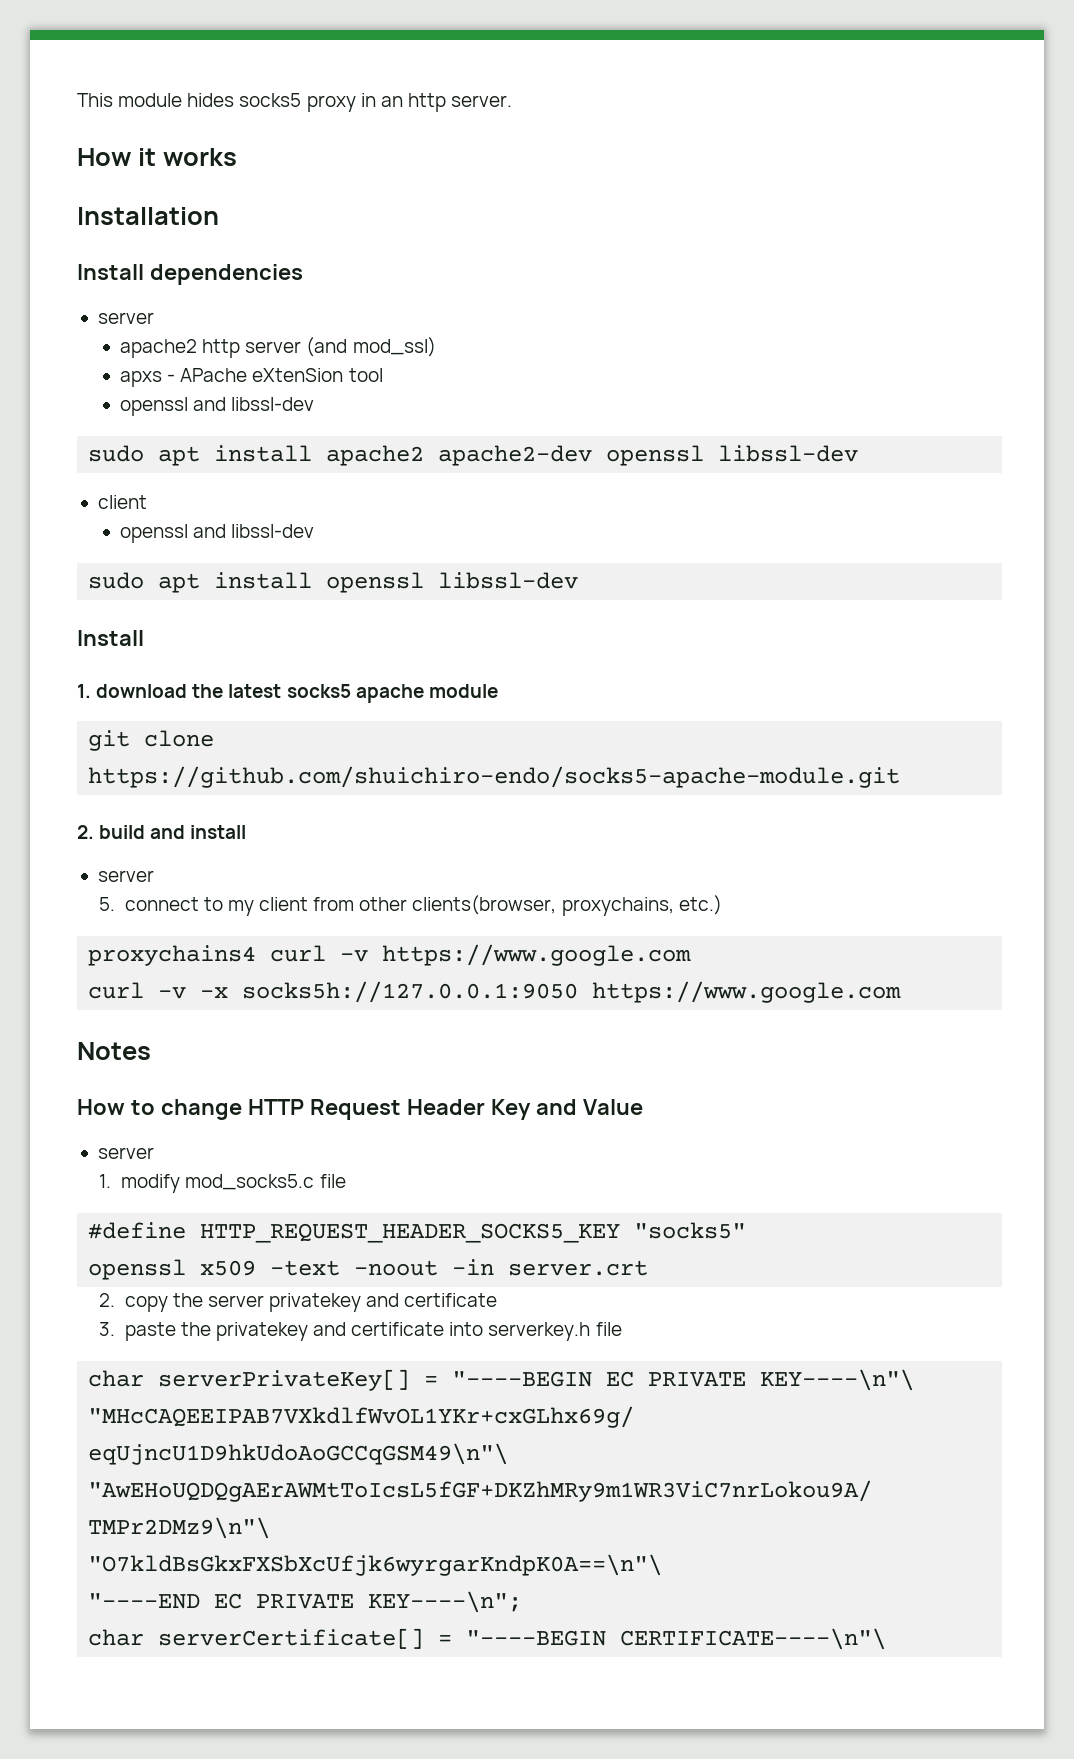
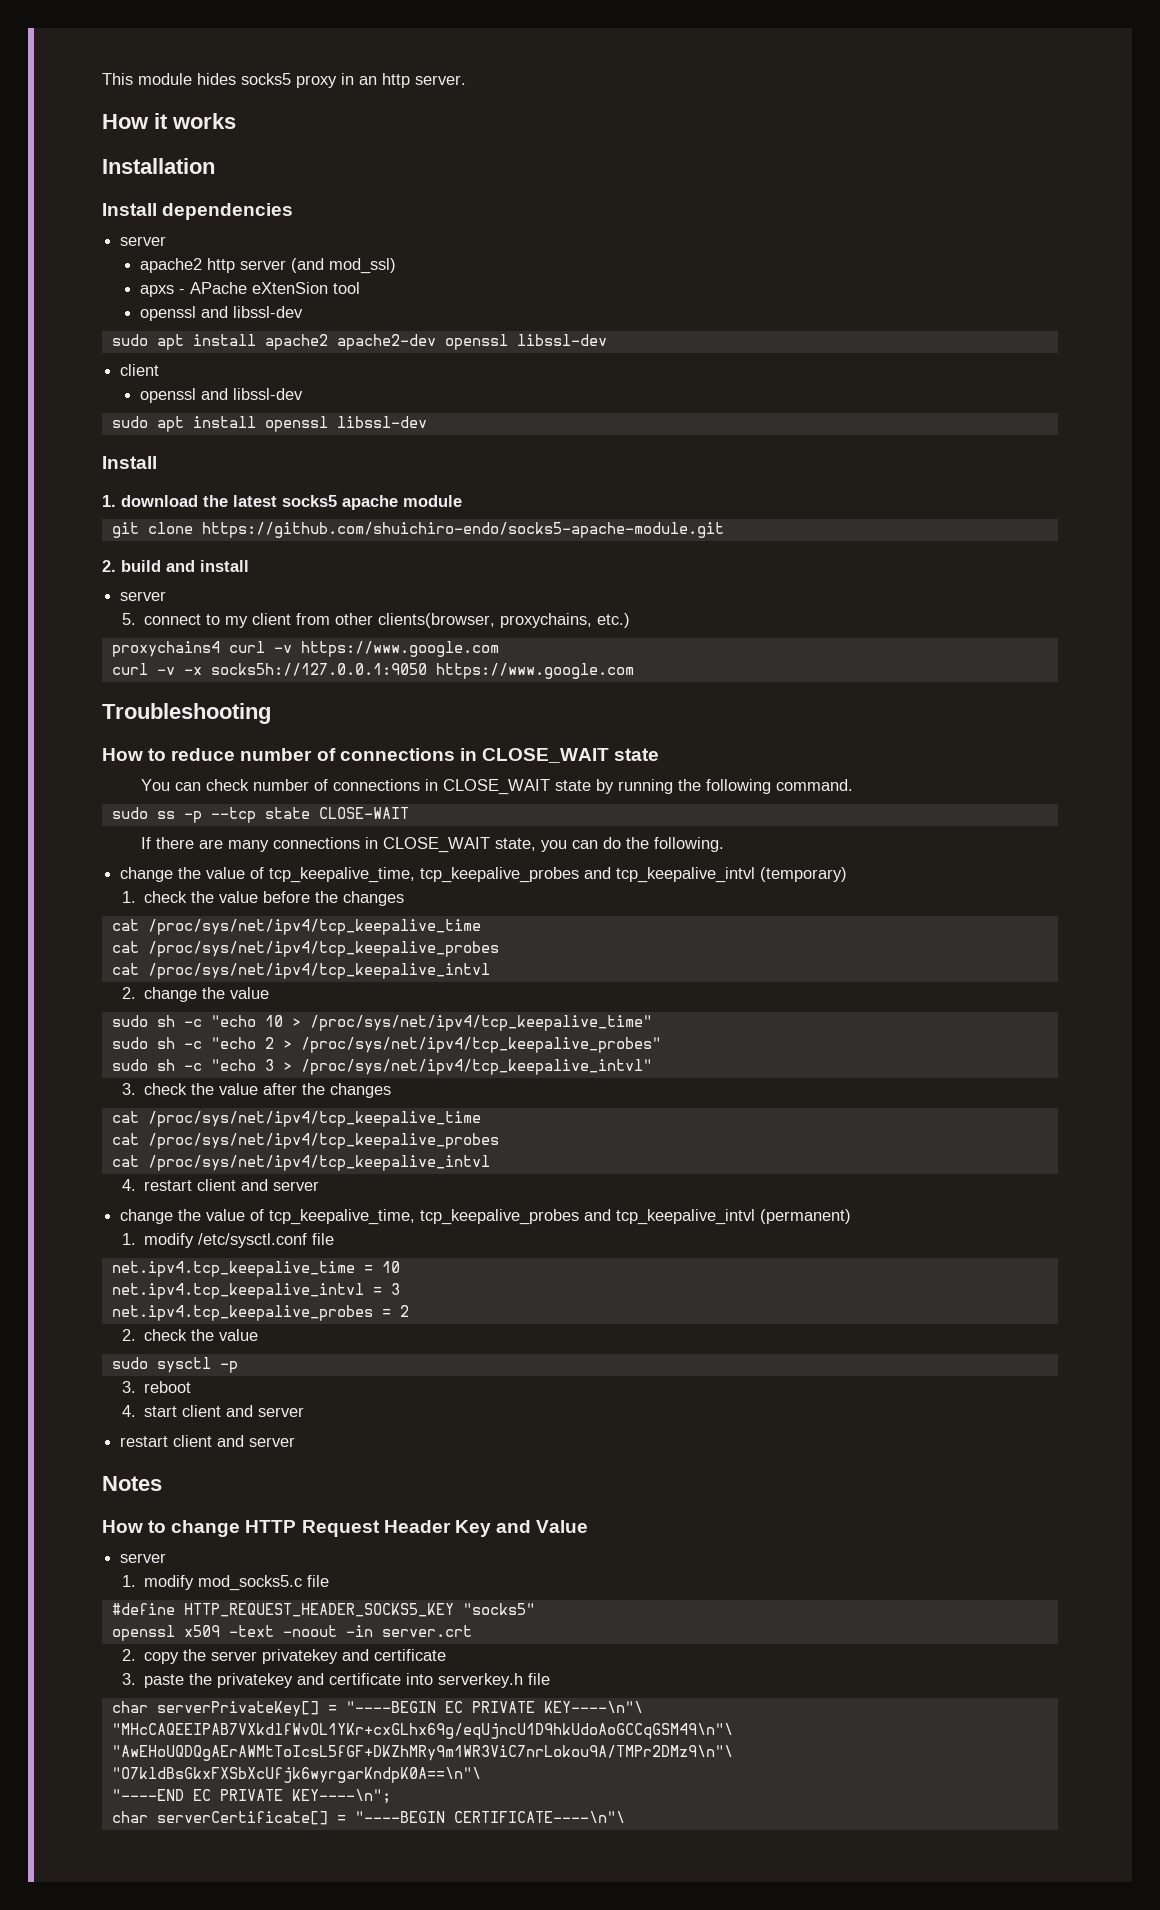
(902, 992) none -> [102,703,271,724] [102,748,660,763] [140,779,853,795] [111,807,409,823] [140,837,724,853] [120,867,848,883] [121,891,404,906] [111,919,481,935] [111,941,499,957] [111,963,490,979] [121,987,269,1002] [111,1015,652,1031] [111,1037,661,1053] [111,1059,652,1075] [121,1083,391,1098] [111,1111,481,1127] [111,1133,499,1149] [111,1155,490,1171] [121,1179,319,1191] [120,1209,852,1225] [121,1233,334,1248] [111,1261,400,1277] [111,1283,400,1299] [111,1305,409,1321] [121,1329,258,1341] [111,1357,238,1373] [121,1381,191,1393] [121,1405,304,1417] [120,1435,296,1447] // Troubleshooting // How to reduce number of connections in CLOSE_WAIT state // You can check number of connections in CLOSE_WAIT state by running the following command. // sudo ss -p --tcp state CLOSE-WAIT // If there are many connections in CLOSE_WAIT state, you can do the following. // change the value of tcp_keepalive_time, tcp_keepalive_probes and tcp_keepalive_intvl (temporary) // 1. check the value before the changes // cat /proc/sys/net/ipv4/tcp_keepalive_time // cat /proc/sys/net/ipv4/tcp_keepalive_probes // cat /proc/sys/net/ipv4/tcp_keepalive_intvl // 2. change the value // sudo sh -c "echo 10 > /proc/sys/net/ipv4/tcp_keepalive_time" // sudo sh -c "echo 2 > /proc/sys/net/ipv4/tcp_keepalive_probes" // sudo sh -c "echo 3 > /proc/sys/net/ipv4/tcp_keepalive_intvl" // 3. check the value after the changes // cat /proc/sys/net/ipv4/tcp_keepalive_time // cat /proc/sys/net/ipv4/tcp_keepalive_probes // cat /proc/sys/net/ipv4/tcp_keepalive_intvl // 4. restart client and server // change the value of tcp_keepalive_time, tcp_keepalive_probes and tcp_keepalive_intvl (permanent) // 1. modify /etc/sysctl.conf file // net.ipv4.tcp_keepalive_time = 10 // net.ipv4.tcp_keepalive_intvl = 3 // net.ipv4.tcp_keepalive_probes = 2 // 2. check the value // sudo sysctl -p // 3. reboot // 4. start client and server // restart client and server

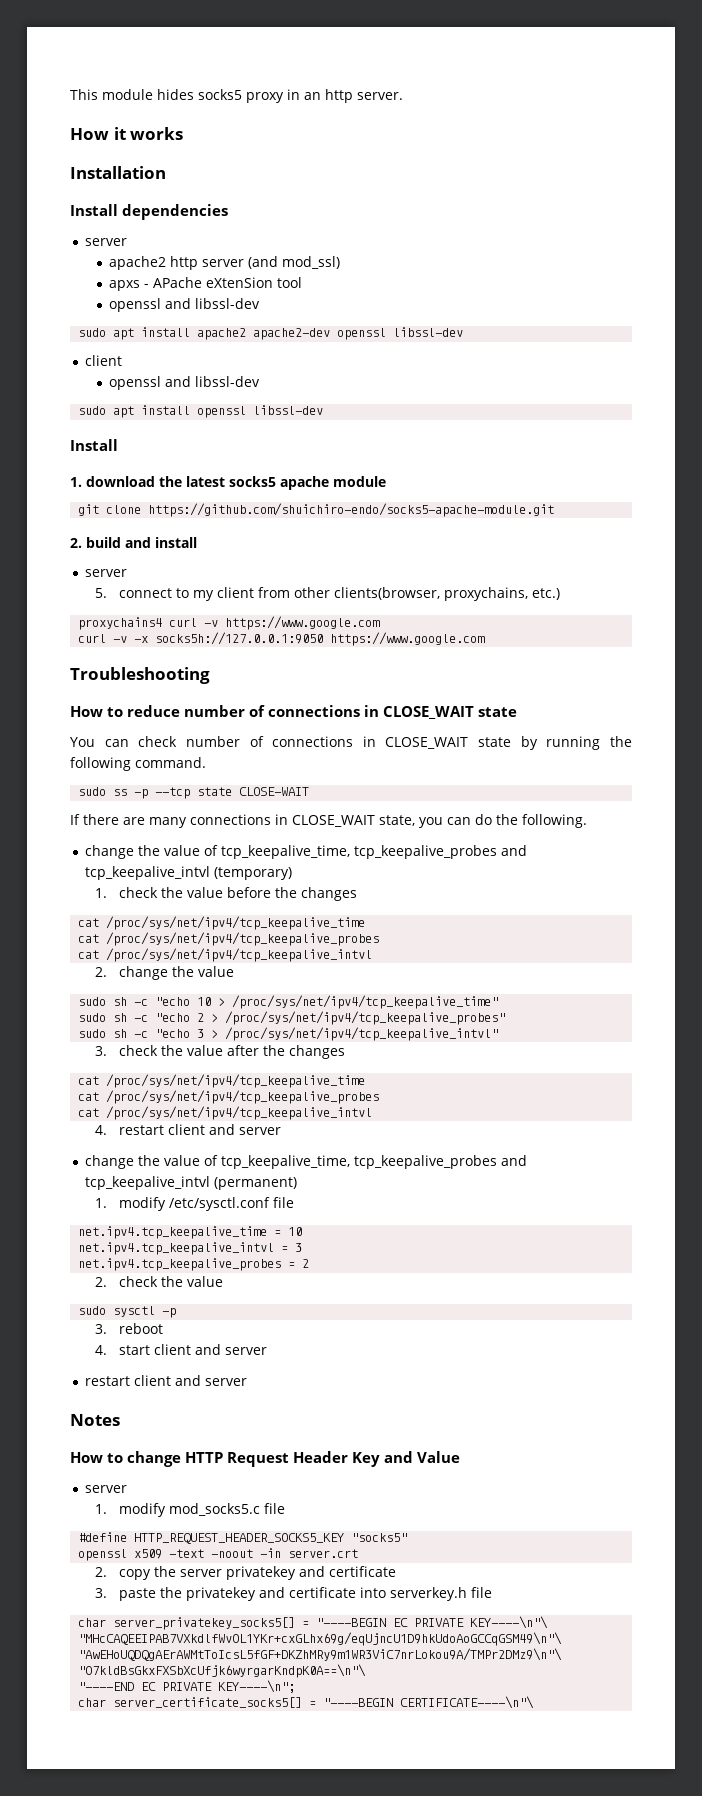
[156,1701,319,1717] serverPrivateKey[] -> [113,1617,296,1630] server_privatekey_socks5[]
[156,1811,328,1825] serverCertificate[] -> [113,1697,303,1708] server_certificate_socks5[]

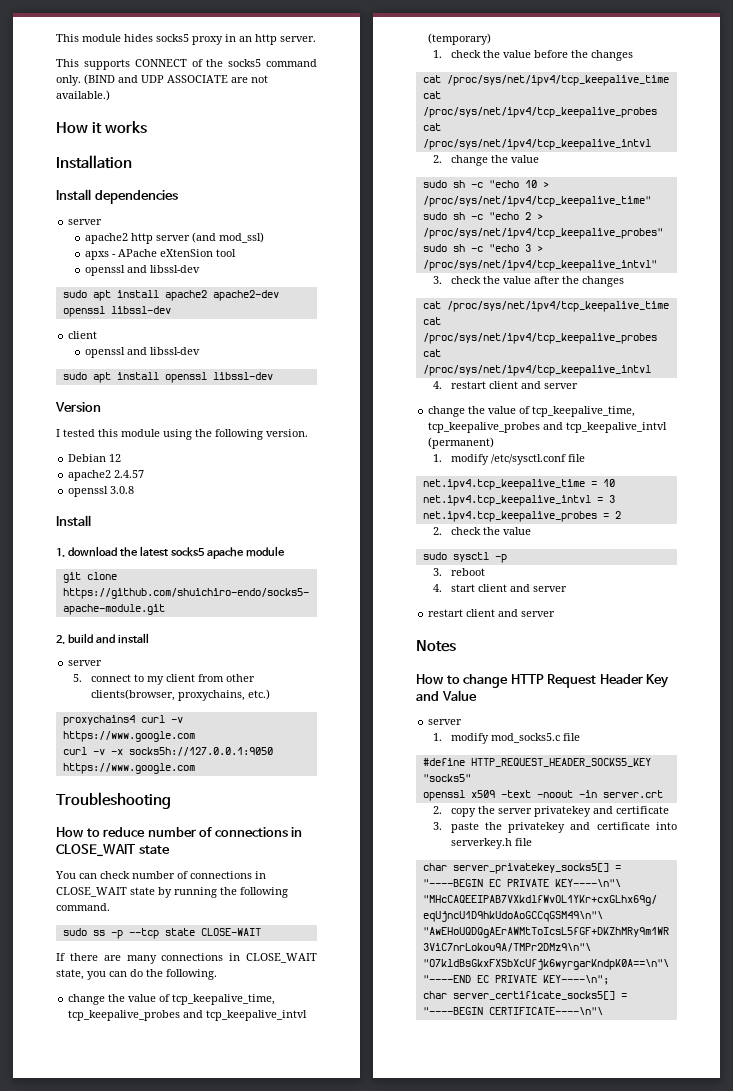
(403, 96) none -> [56,59,317,70] [56,74,268,86] [56,90,110,101] // This supports CONNECT of the socks5 command only. (BIND and UDP ASSOCIATE are not available.)
(324, 410) none -> [55,402,101,412] [56,429,308,440] [68,454,122,462] [68,470,145,481] [68,486,135,497] // Version // I tested this module using the following version. // Debian 12 // apache2 2.4.57 // openssl 3.0.8

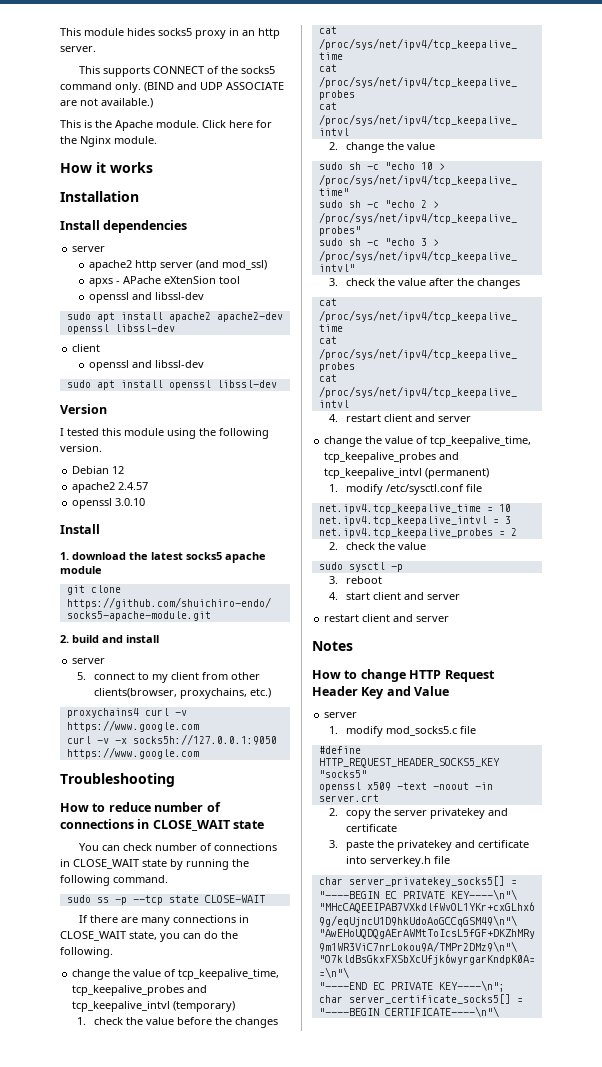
(110, 95) none -> [60,120,272,131] [60,136,157,147] // This is the Apache module. Click here for the Nginx module.
[110,486,135,494] 3.0.8 -> [115,498,146,506] 3.0.10

